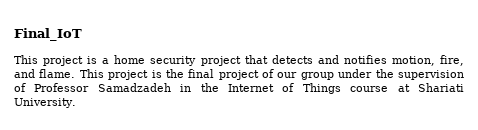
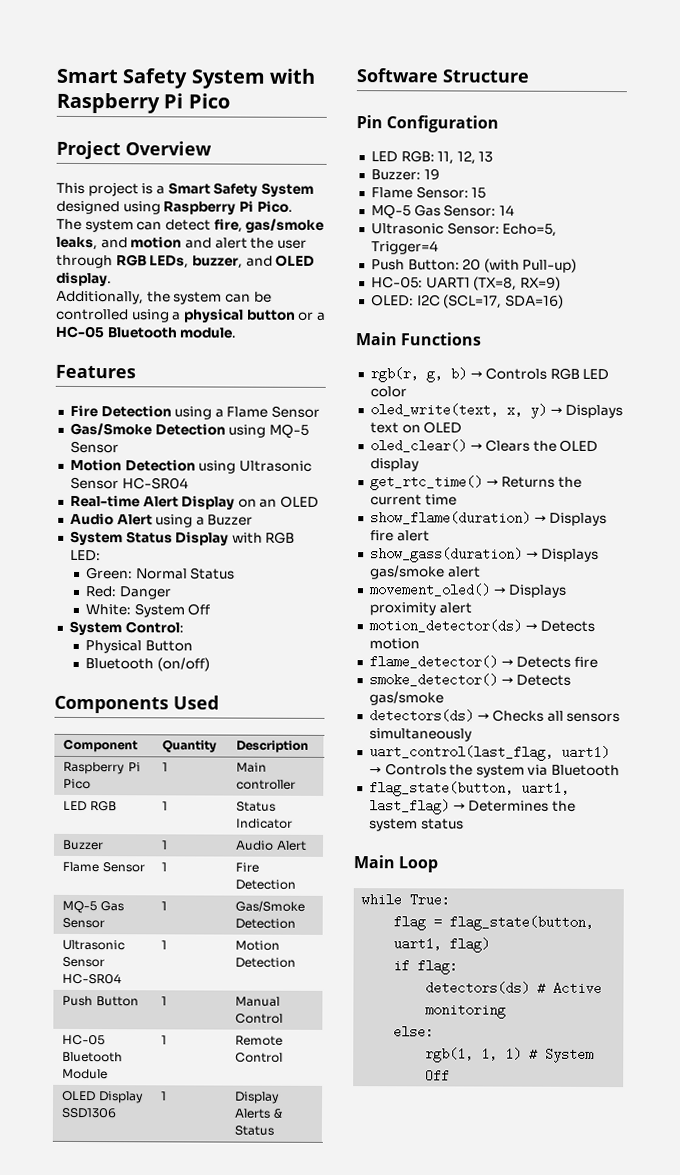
[14,28,82,41] [14,55,464,66] [14,69,464,80] [14,83,464,94] [14,98,76,108] Final_IoT // This project is a home security project that detects and notifies motion, fire, and flame. This project is the final project of our group under the supervision of Professor Samadzadeh in the Internet of Things course at Shariati University. -> [56,68,315,89] [56,92,230,114] [56,140,212,160] [56,182,314,197] [56,200,293,215] [56,218,325,233] [56,236,307,251] [56,254,316,269] [56,271,112,287] [56,290,272,305] [56,308,326,323] [55,325,237,339] [55,364,136,379] [69,404,321,420] [69,422,309,438] [69,440,119,454] [69,458,312,474] [69,476,189,490] [69,494,320,510] [69,512,254,528] [69,530,296,546] [69,549,101,562] [85,567,236,580] [84,586,172,600] [84,603,211,618] [68,620,184,636] [84,640,193,654] [84,657,210,672] [54,695,219,714] [63,738,139,753] [162,739,218,753] [236,739,310,753] [63,761,141,775] [63,778,92,790] [162,762,169,772] [236,762,268,773] [236,779,297,790] [63,800,117,812] [162,801,169,811] [236,801,277,812] [236,818,294,829] [62,839,105,851] [161,840,169,850] [235,840,307,851] [62,861,145,873] [161,862,168,872] [235,862,260,873] [235,879,297,890] [62,900,124,914] [62,917,106,929] [161,901,168,911] [235,900,306,912] [235,918,297,929] [62,939,126,951] [62,956,106,968] [62,973,123,985] [161,940,168,950] [235,940,281,951] [235,957,297,968] [62,995,139,1007] [161,996,168,1006] [235,996,281,1007] [235,1013,284,1024] [62,1034,106,1046] [62,1051,124,1063] [62,1068,109,1080] [161,1035,168,1045] [235,1035,284,1046] [235,1052,284,1063] [62,1090,144,1104] [61,1107,117,1119] [161,1091,168,1101] [235,1091,281,1104] [234,1108,282,1119] [234,1125,275,1136] [356,68,529,83] [356,115,500,133] [370,150,494,165] [370,168,440,181] [370,186,487,199] [370,204,515,219] [370,222,558,237] [370,240,439,255] [370,258,578,273] [370,276,561,291] [370,294,564,309] [355,332,482,346] [369,367,610,383] [369,386,407,398] [369,403,624,419] [369,421,463,434] [369,439,599,453] [369,458,419,472] [369,475,582,491] [369,494,457,506] [369,511,608,527] [369,530,430,542] [369,547,600,563] [369,565,481,580] [368,583,568,598] [368,602,472,616] [368,619,596,633] [368,638,420,650] [368,655,598,669] [368,673,572,687] [368,691,444,706] [368,709,621,723] [368,728,472,742] [368,745,610,761] [368,763,621,778] [368,781,570,797] [368,799,576,815] [368,818,464,832] [353,855,439,873] [361,893,451,907] [393,915,595,931] [393,937,491,953] [393,959,459,975] [425,981,603,996] [425,1005,507,1019] [393,1025,435,1039] [425,1047,595,1063] [425,1069,451,1083] Smart Safety System with Raspberry Pi Pico // Project Overview // This project is a Smart Safety System designed using Raspberry Pi Pico. // The system can detect fire, gas/smoke leaks, and motion and alert the user through RGB LEDs, buzzer, and OLED display. // Additionally, the system can be controlled using a physical button or a HC-05 Bluetooth module. // Features // Fire Detection using a Flame Sensor // Gas/Smoke Detection using MQ-5 Sensor // Motion Detection using Ultrasonic Sensor HC-SR04 // Real-time Alert Display on an OLED // Audio Alert using a Buzzer // System Status Display with RGB LED: // Green: Normal Status // Red: Danger // White: System Off // System Control: // Physical Button // Bluetooth (on/off) // Components Used // Component | Quantity | Description // Raspberry Pi Pico | 1 | Main controller // LED RGB | 1 | Status Indicator // Buzzer | 1 | Audio Alert // Flame Sensor | 1 | Fire Detection // MQ-5 Gas Sensor | 1 | Gas/Smoke Detection // Ultrasonic Sensor HC-SR04 | 1 | Motion Detection // Push Button | 1 | Manual Control // HC-05 Bluetooth Module | 1 | Remote Control // OLED Display SSD1306 | 1 | Display Alerts & Status // Software Structure // Pin Configuration // LED RGB: 11, 12, 13 // Buzzer: 19 // Flame Sensor: 15 // MQ-5 Gas Sensor: 14 // Ultrasonic Sensor: Echo=5, Trigger=4 // Push Button: 20 (with Pull-up) // HC-05: UART1 (TX=8, RX=9) // OLED: I2C (SCL=17, SDA=16) // Main Functions // rgb(r, g, b) → Controls RGB LED color // oled_write(text, x, y) → Displays text on OLED // oled_clear() → Clears the OLED display // get_rtc_time() → Returns the current time // show_flame(duration) → Displays fire alert // show_gass(duration) → Displays gas/smoke alert // movement_oled() → Displays proximity alert // motion_detector(ds) → Detects motion // flame_detector() → Detects fire // smoke_detector() → Detects gas/smoke // detectors(ds) → Checks all sensors simultaneously // uart_control(last_flag, uart1) → Controls the system via Bluetooth // flag_state(button, uart1, last_flag) → Determines the system status // Main Loop // while True: // flag = flag_state(button, uart1, flag) // if flag: // detectors(ds) # Active monitoring // else: // rgb(1, 1, 1) # System Off

